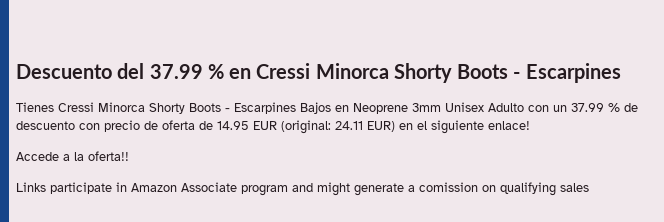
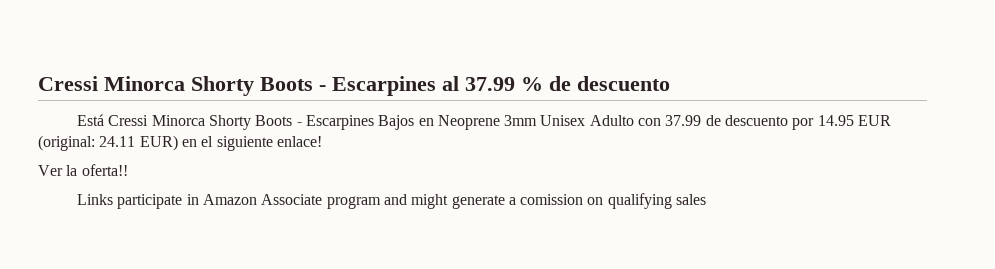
[16,63,621,83] [16,102,54,112] Descuento del 37.99 % en Cressi Minorca Shorty Boots - Escarpines // Tienes -> [38,76,670,96] [76,114,104,126] Cressi Minorca Shorty Boots - Escarpines al 37.99 % de descuento // Está
[553,103,638,112] [16,120,213,132] un 37.99 % de descuento con precio de oferta de -> [665,115,815,130] 37.99 de descuento por
[16,152,70,161] Accede a -> [38,165,63,176] Ver

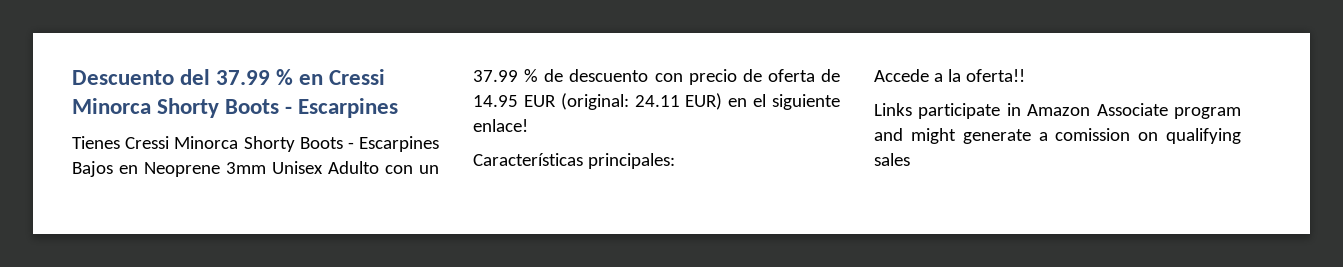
[38,76,670,96] [76,114,104,126] Cressi Minorca Shorty Boots - Escarpines al 37.99 % de descuento // Está -> [72,69,386,85] [72,98,399,118] [72,136,120,149] Descuento del 37.99 % en Cressi Minorca Shorty Boots - Escarpines // Tienes
[665,115,815,130] 37.99 de descuento por -> [419,165,439,174] [473,69,840,85] un 37.99 % de descuento con precio de oferta de
[38,165,63,176] Ver -> [473,153,675,169] [874,69,943,82] Características principales: // Accede a

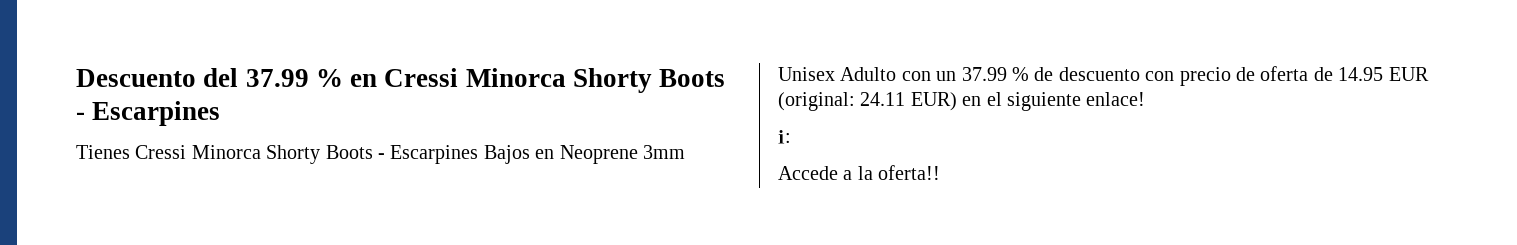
[473,153,675,169] Características principales: -> [778,130,791,144] ℹ:
[874,103,1241,119] [874,128,1241,144] [874,153,910,166] // Links participate in Amazon Associate program and might generate a comission on qualifying sales -> (941, 172) none

